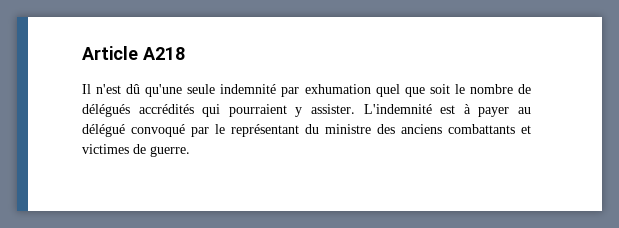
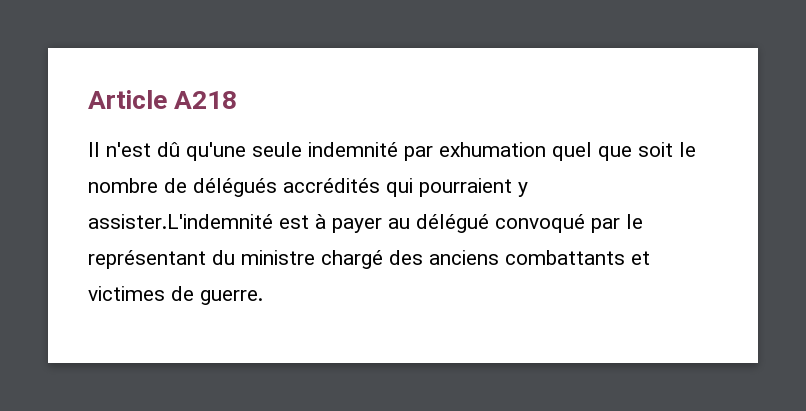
[311,104,432,114] assister. L'indemnité -> [88,214,273,229] assister.L'indemnité
(371, 129) none -> [321,250,383,269] chargé

